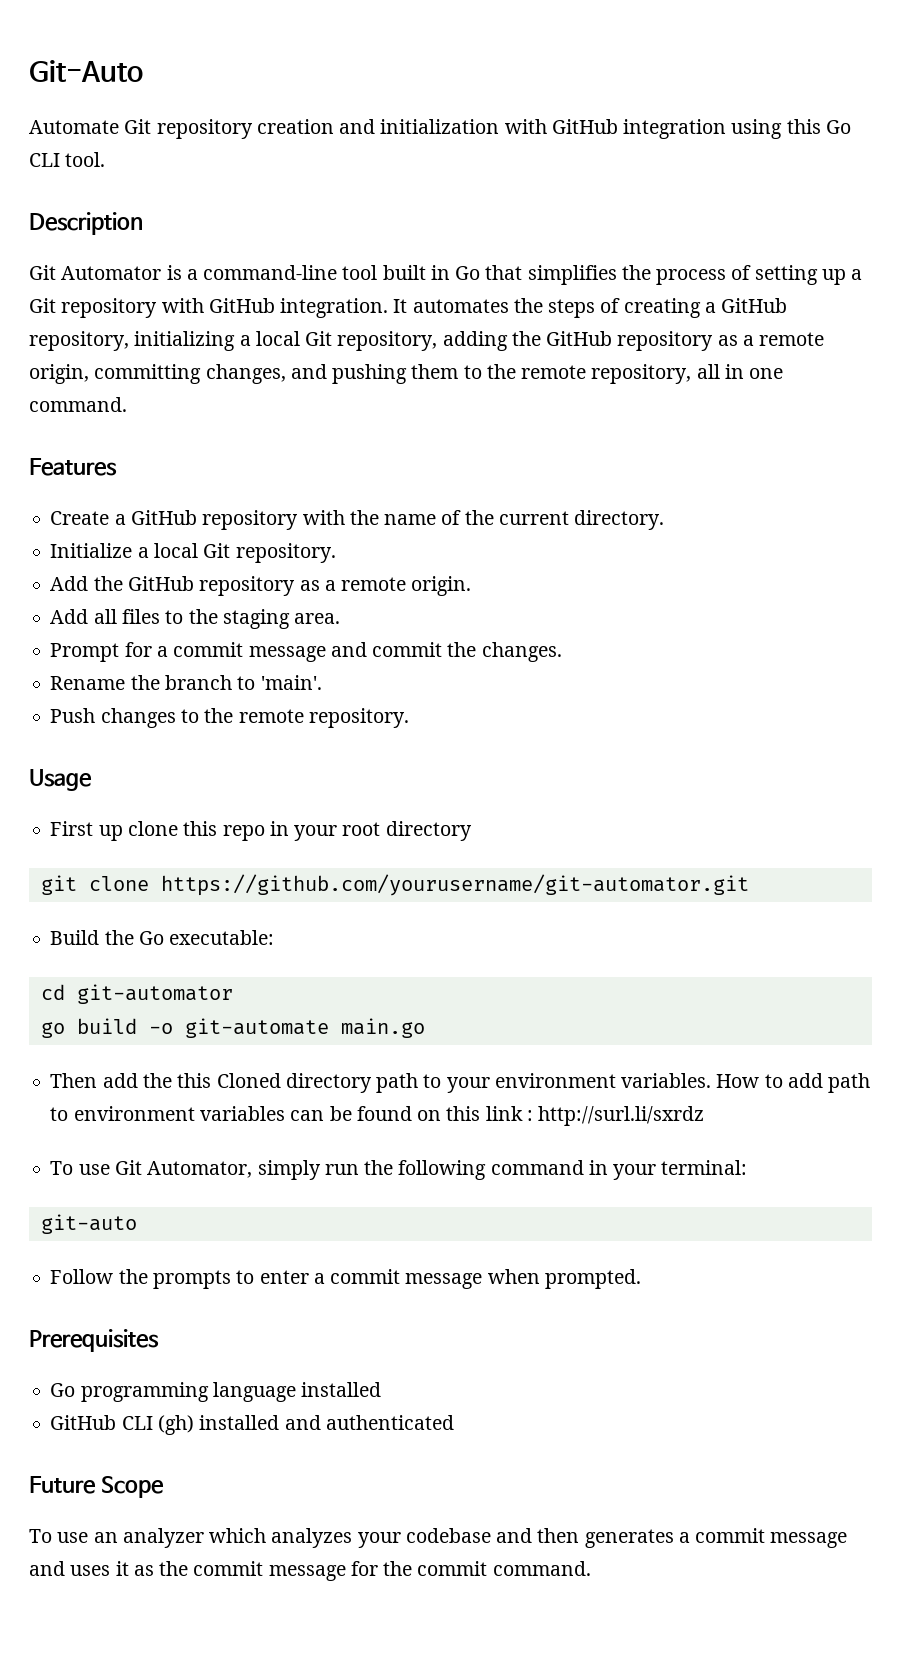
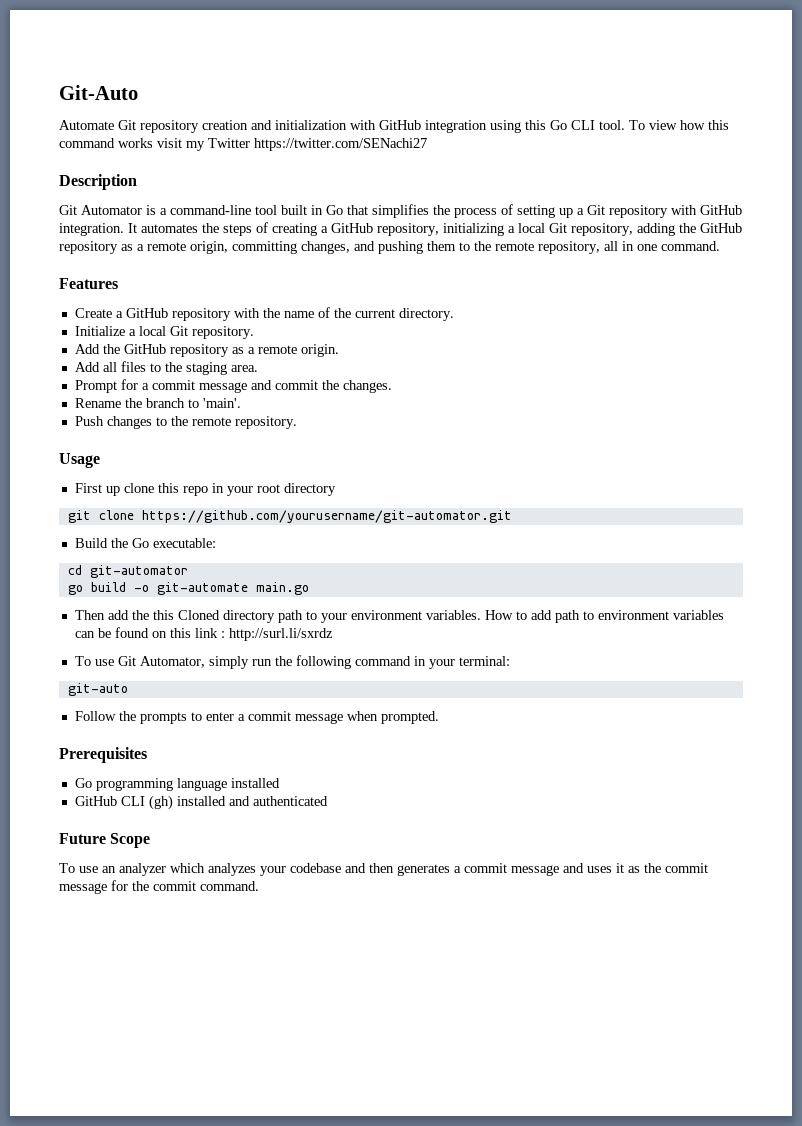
(106, 159) none -> [629,120,729,130] [59,138,427,151] To view how this command works visit my Twitter https://twitter.com/SENachi27

